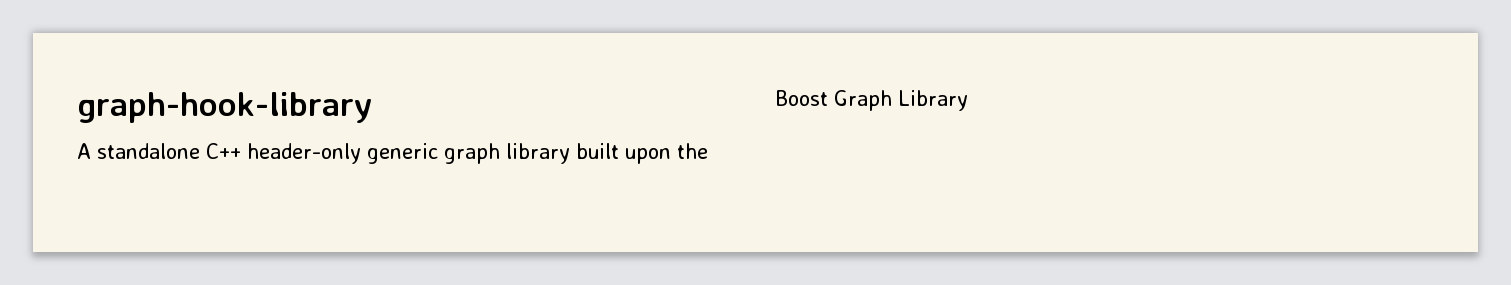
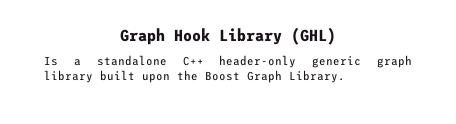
[77,92,372,123] [77,143,91,159] graph-hook-library // A -> [120,27,336,45] [44,56,81,66] Graph Hook Library (GHL) // Is a
[898,90,968,111] Library -> [289,70,345,83] Library.

